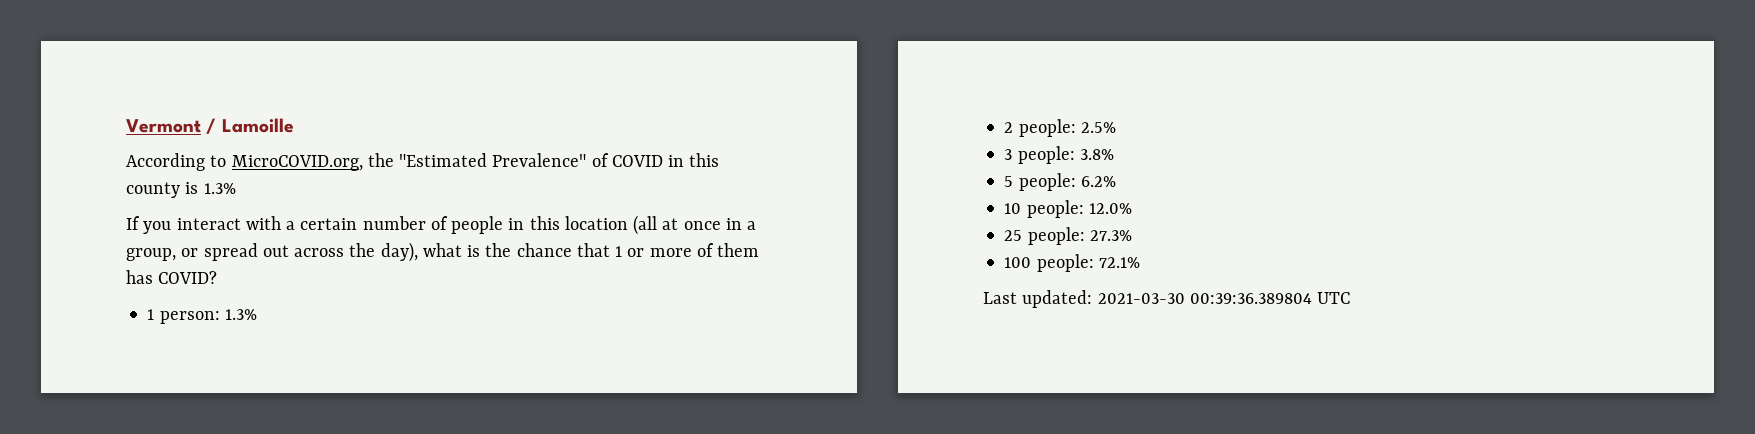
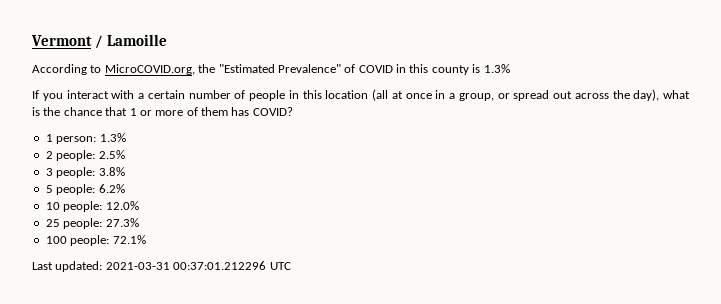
[1097,293,1312,304] 2021-03-30 00:39:36.389804 -> [105,261,267,270] 2021-03-31 00:37:01.212296

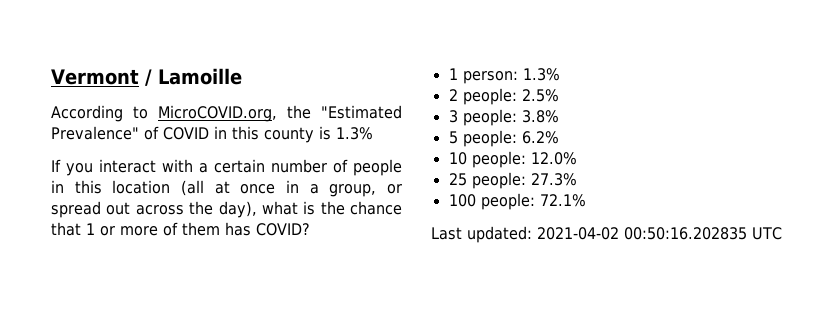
[105,261,267,270] 2021-03-31 00:37:01.212296 -> [537,227,747,240] 2021-04-02 00:50:16.202835

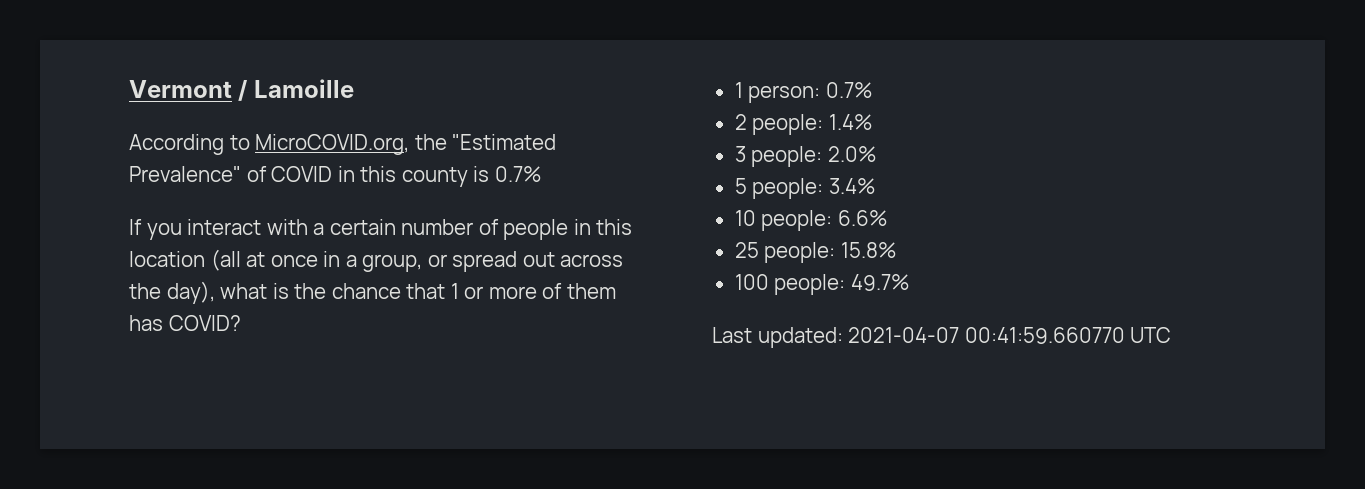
[336,127,373,140] 1.3% -> [494,166,541,182] 0.7%
[522,68,560,81] 1.3% -> [825,82,872,98] 0.7%
[521,89,559,102] 2.5% -> [828,114,872,130] 1.4%
[521,110,559,123] 3.8% -> [827,146,876,162] 2.0%
[521,131,559,144] 6.2% -> [828,178,875,194] 3.4%
[530,152,577,165] 12.0% -> [837,210,887,226] 6.6%
[530,173,577,186] 27.3% -> [840,242,896,258] 15.8%
[539,194,586,207] 72.1% -> [850,274,909,291] 49.7%
[537,227,747,240] 2021-04-02 00:50:16.202835 -> [848,327,1125,344] 2021-04-07 00:41:59.660770

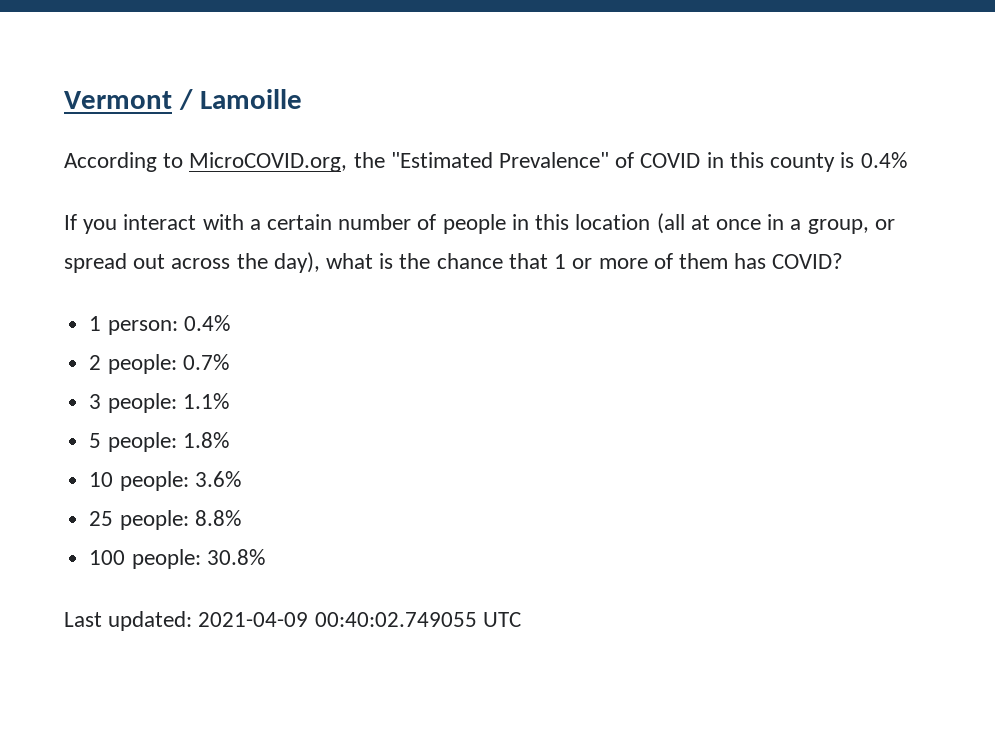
[494,166,541,182] 0.7% -> [860,152,907,168] 0.4%
[825,82,872,98] 0.7% -> [183,315,230,331] 0.4%
[828,114,872,130] 1.4% -> [182,354,229,370] 0.7%
[827,146,876,162] 2.0% -> [182,393,229,409] 1.1%
[828,178,875,194] 3.4% -> [182,432,229,448] 1.8%
[837,210,887,226] 6.6% -> [194,471,241,487] 3.6%
[840,242,896,258] 15.8% -> [194,510,241,526] 8.8%
[850,274,909,291] 49.7% -> [206,549,265,565] 30.8%
[848,327,1125,344] 2021-04-07 00:41:59.660770 -> [198,612,477,627] 2021-04-09 00:40:02.749055

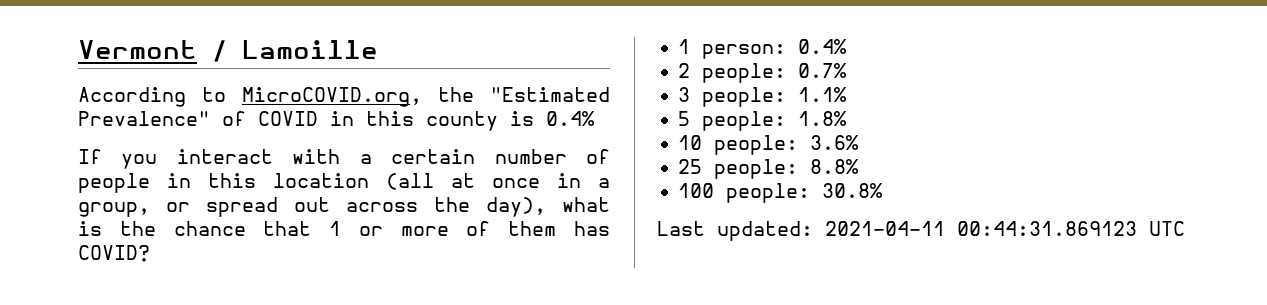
[198,612,477,627] 2021-04-09 00:40:02.749055 -> [825,221,1137,236] 2021-04-11 00:44:31.869123

